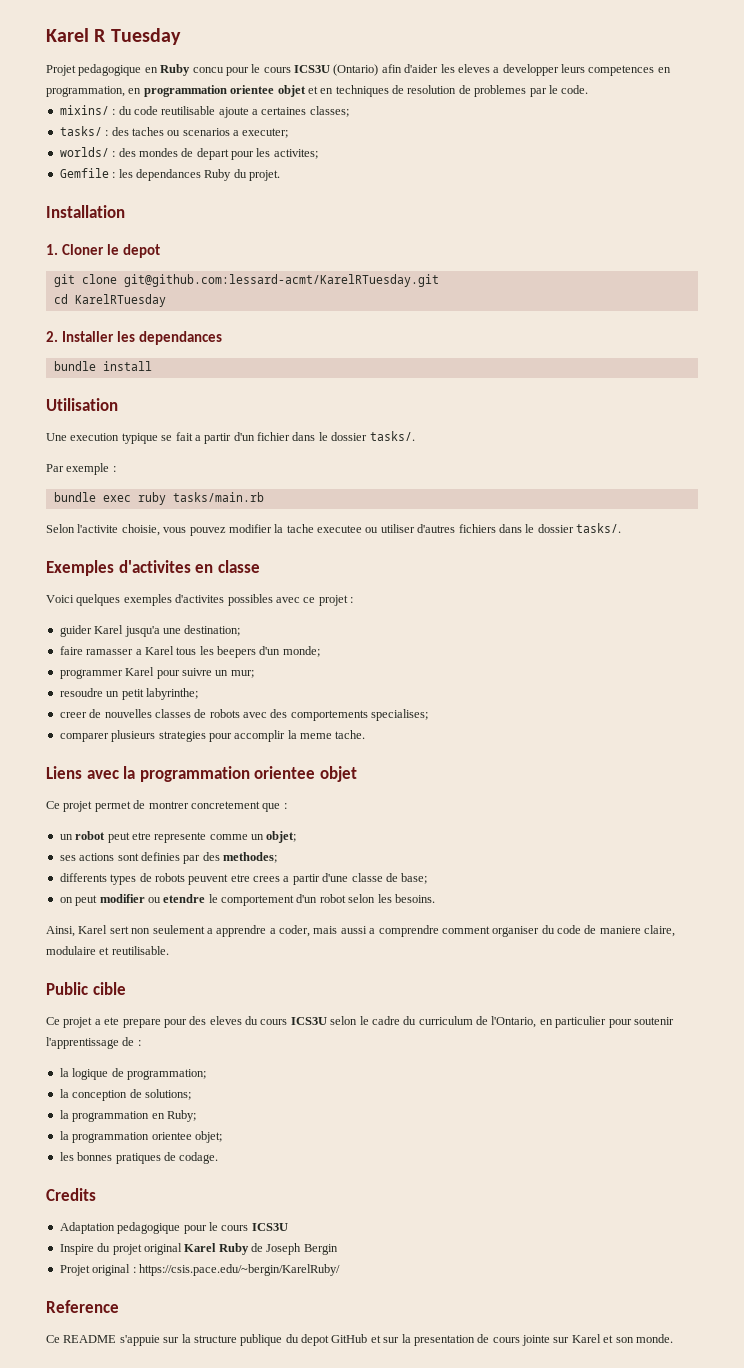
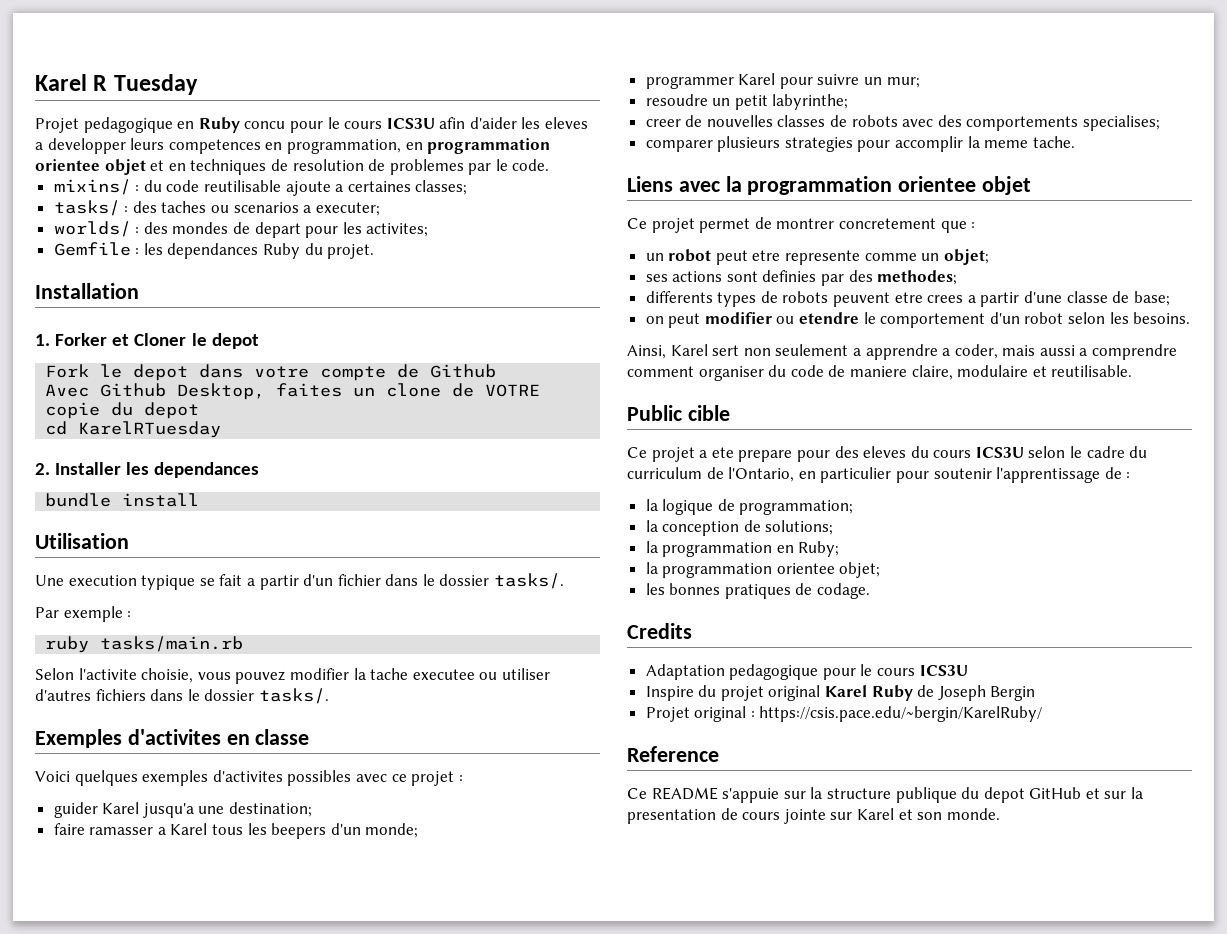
[333,64,379,76] (Ontario) -> (435, 123) none
(58, 249) none -> [55,333,130,346] Forker et
[53,274,439,287] git clone git@github.com:lessard-acmt/KarelRTuesday.git -> [45,364,497,381] [45,383,541,400] [45,402,200,419] Fork le depot dans votre compte de Github // Avec Github Desktop, faites un clone de VOTRE copie du depot
[53,492,131,502] bundle exec -> (132, 614) none

